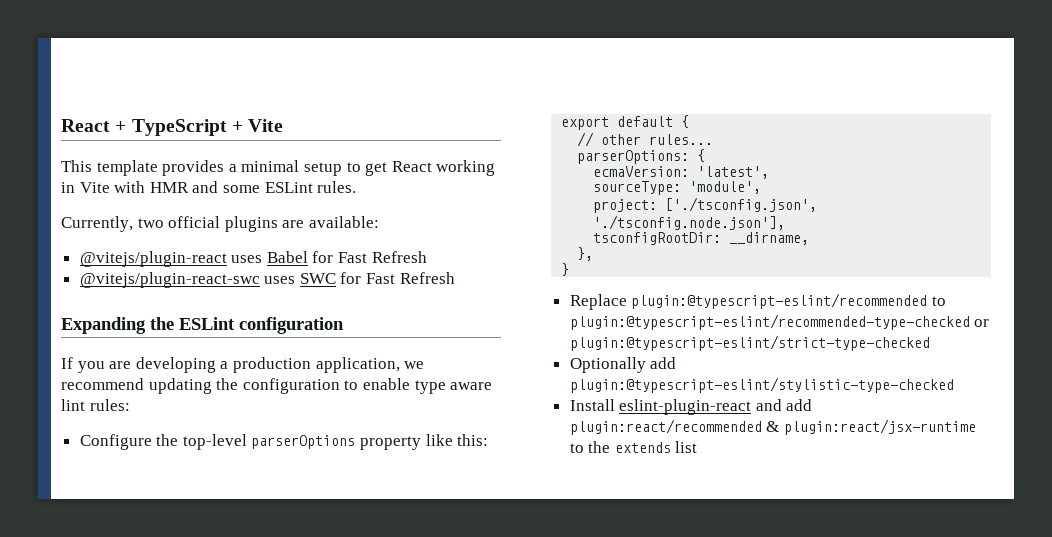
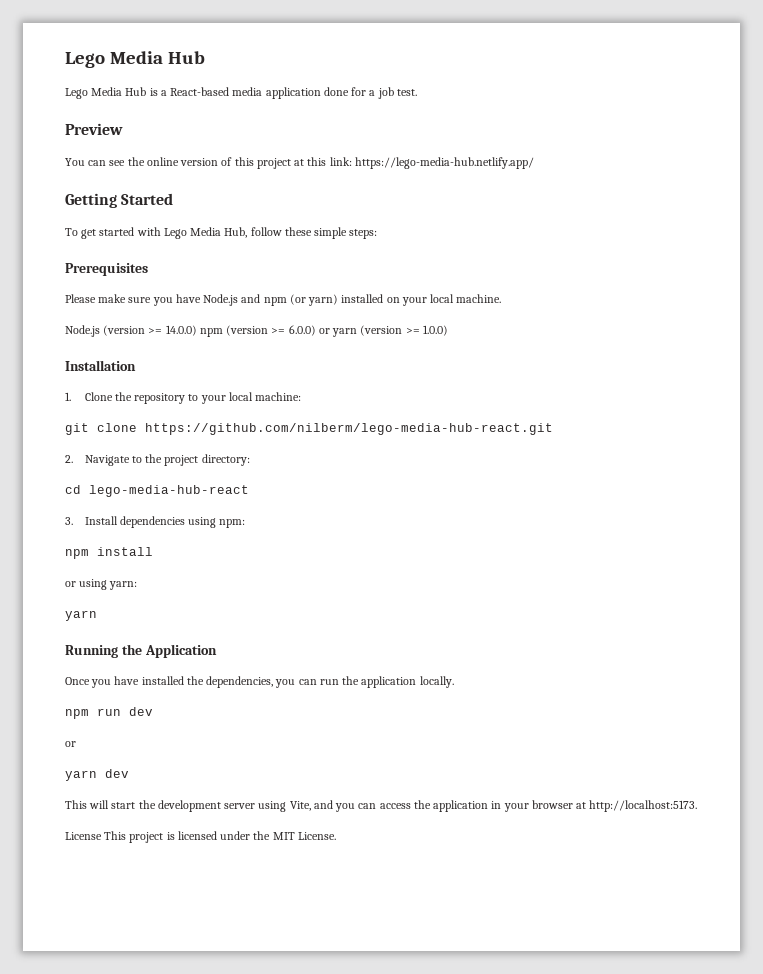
[61,119,284,136] [61,160,496,176] [61,181,357,193] [61,216,379,232] [79,251,427,267] [79,272,455,288] [61,317,344,334] [61,357,425,373] [61,378,493,394] [61,399,130,411] [79,434,489,450] [561,115,690,130] [577,132,714,147] [577,149,706,164] [593,166,770,179] [593,181,762,195] [593,197,818,213] [593,215,786,230] [593,232,810,245] [577,247,594,261] [561,263,570,276] [569,293,946,310] [569,314,990,330] [569,335,930,351] [569,357,677,373] [569,377,954,393] [569,399,813,415] [569,419,976,435] [569,441,698,453] React + TypeScript + Vite // This template provides a minimal setup to get React working in Vite with HMR and some ESLint rules. // Currently, two official plugins are available: // @vitejs/plugin-react uses Babel for Fast Refresh // @vitejs/plugin-react-swc uses SWC for Fast Refresh // Expanding the ESLint configuration // If you are developing a production application, we recommend updating the configuration to enable type aware lint rules: // Configure the top-level parserOptions property like this: // export default { // // other rules... // parserOptions: { // ecmaVersion: 'latest', // sourceType: 'module', // project: ['./tsconfig.json', './tsconfig.node.json'], // tsconfigRootDir: __dirname, // }, // } // Replace plugin:@typescript-eslint/recommended to plugin:@typescript-eslint/recommended-type-checked or plugin:@typescript-eslint/strict-type-checked // Optionally add plugin:@typescript-eslint/stylistic-type-checked // Install eslint-plugin-react and add plugin:react/recommended & plugin:react/jsx-runtime to the extends list -> [65,51,205,68] [65,87,417,99] [65,123,123,135] [65,157,534,169] [65,193,174,208] [65,227,378,239] [65,263,148,276] [65,294,502,306] [65,325,448,337] [65,360,136,371] [65,392,302,404] [65,423,553,435] [65,454,250,466] [65,485,249,497] [65,516,246,528] [65,547,153,559] [65,579,138,590] [65,610,97,621] [65,644,217,658] [65,676,454,688] [65,707,153,719] [65,741,76,747] [65,769,129,781] [65,800,698,812] [65,831,336,843] Lego Media Hub // Lego Media Hub is a React-based media application done for a job test. // Preview // You can see the online version of this project at this link: https://lego-media-hub.netlify.app/ // Getting Started // To get started with Lego Media Hub, follow these simple steps: // Prerequisites // Please make sure you have Node.js and npm (or yarn) installed on your local machine. // Node.js (version >= 14.0.0) npm (version >= 6.0.0) or yarn (version >= 1.0.0) // Installation // 1. Clone the repository to your local machine: // git clone https://github.com/nilberm/lego-media-hub-react.git // 2. Navigate to the project directory: // cd lego-media-hub-react // 3. Install dependencies using npm: // npm install // or using yarn: // yarn // Running the Application // Once you have installed the dependencies, you can run the application locally. // npm run dev // or // yarn dev // This will start the development server using Vite, and you can access the application in your browser at http://localhost:5173. // License This project is licensed under the MIT License.

